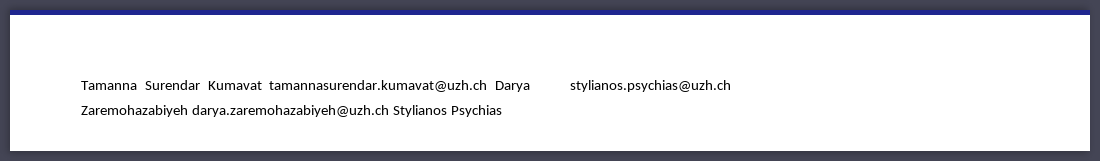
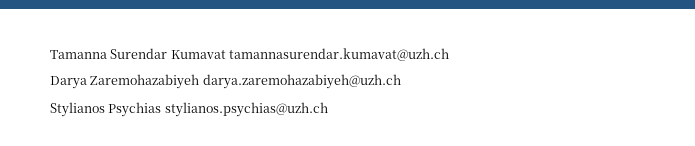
(488, 86) none -> (450, 54) //
(389, 111) none -> (401, 81) //

